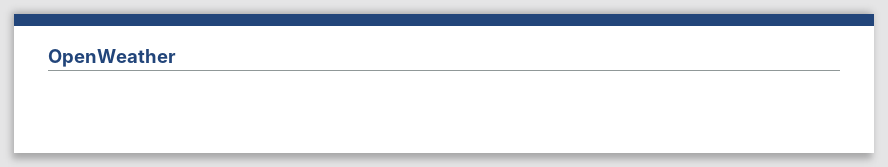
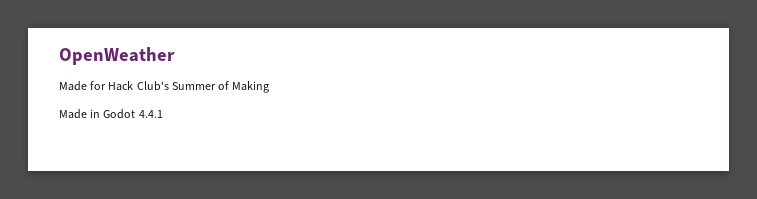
(176, 58) none -> [59,81,270,93] [59,109,163,119] // Made for Hack Club's Summer of Making // Made in Godot 4.4.1

